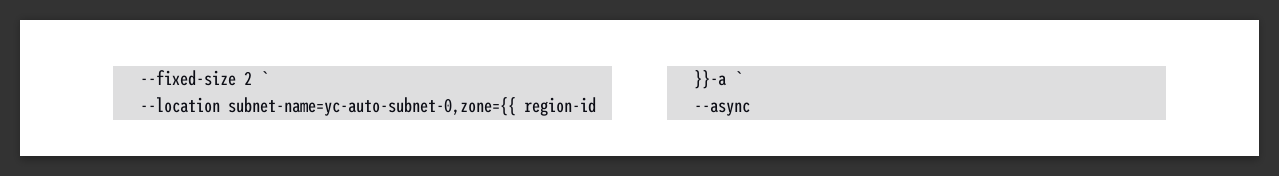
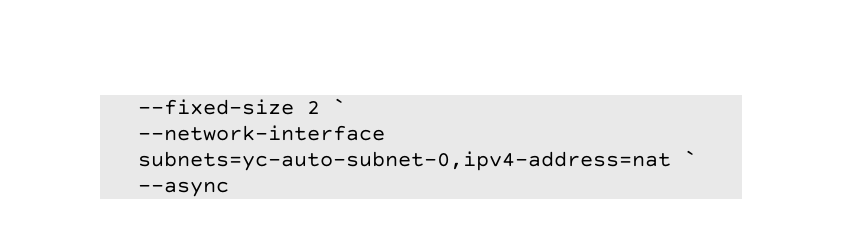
[140,97,597,116] [694,70,727,89] --location subnet-name=yc-auto-subnet-0,zone={{ region-id }}-a -> [137,125,385,141] [137,151,671,171] --network-interface subnets=yc-auto-subnet-0,ipv4-address=nat

